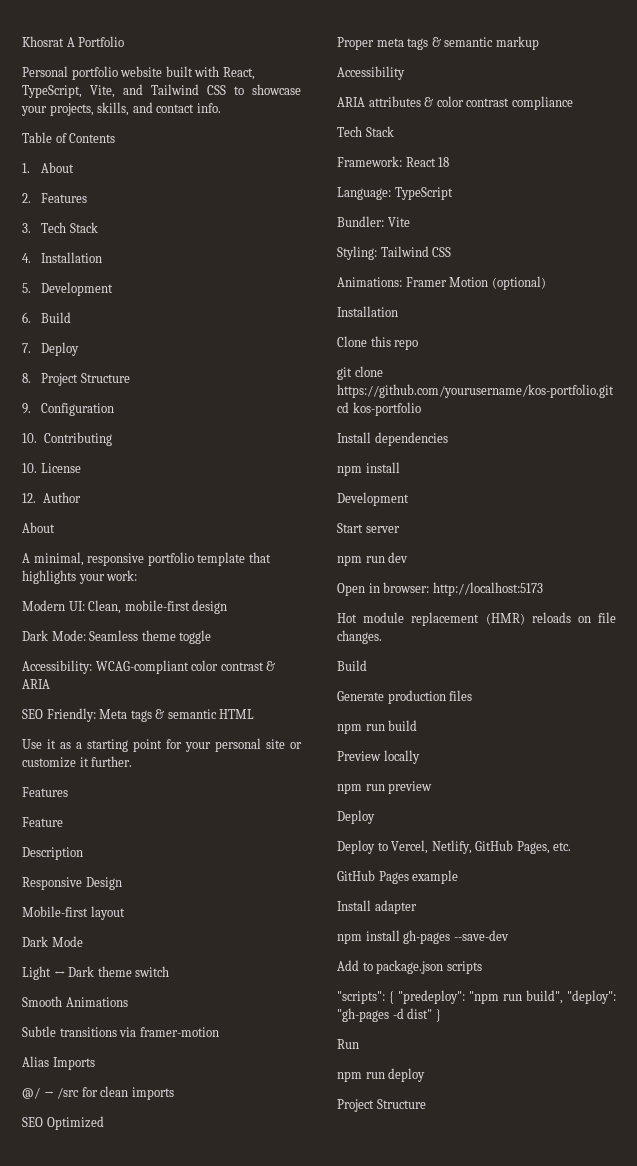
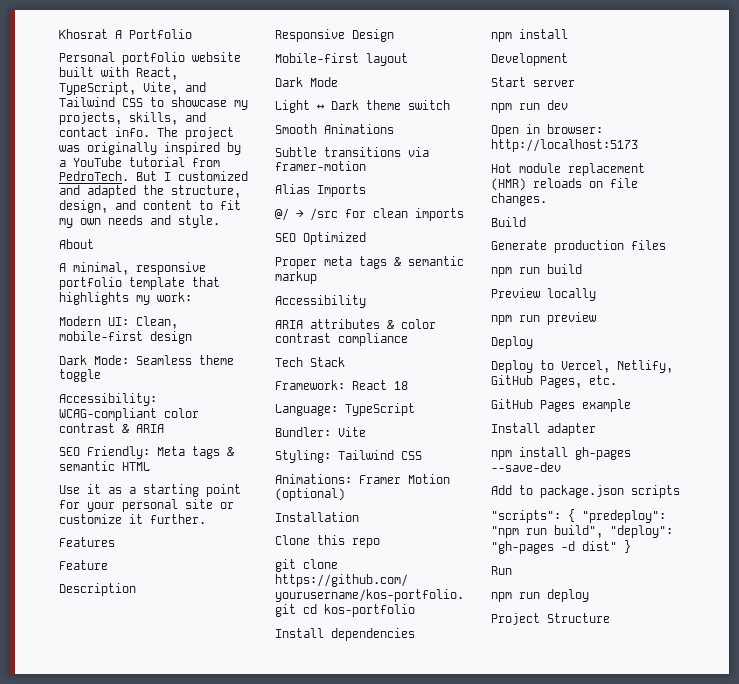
[21,106,47,116] your -> [234,100,248,110] my
[22,132,116,143] [22,162,75,173] [22,193,88,203] [22,222,98,233] [22,252,103,263] [22,282,114,296] [22,312,72,323] [22,342,80,356] [22,373,130,386] [22,403,115,416] [22,432,112,446] [22,463,81,473] [22,492,81,503] // Table of Contents // 1. About // 2. Features // 3. Tech Stack // 4. Installation // 5. Development // 6. Build // 7. Deploy // 8. Project Structure // 9. Configuration // 10. Contributing // 10. License // 12. Author -> [157,127,234,140] [59,142,241,155] [59,157,220,167] [59,171,248,181] [59,185,241,198] [59,200,241,213] [59,215,220,228] The project was originally inspired by a YouTube tutorial from PedroTech. But I customized and adapted the structure, design, and content to fit my own needs and style.
[78,574,105,584] your -> [136,295,150,305] my

